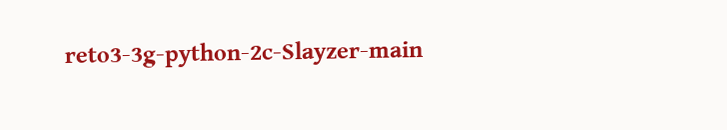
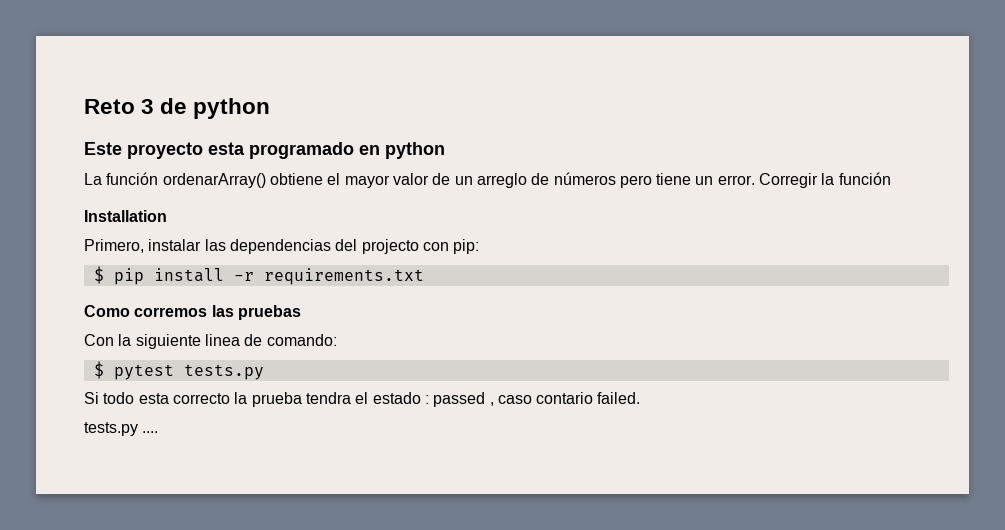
[64,38,423,70] reto3-3g-python-2c-Slayzer-main -> [84,98,271,119] [84,142,445,159] [84,172,891,188] [84,210,167,222] [84,239,480,254] [93,266,424,285] [84,305,301,320] [84,334,337,349] [93,361,264,380] [84,392,641,407] [84,422,159,436] Reto 3 de python // Este proyecto esta programado en python // La función ordenarArray() obtiene el mayor valor de un arreglo de números pero tiene un error. Corregir la función // Installation // Primero, instalar las dependencias del projecto con pip: // $ pip install -r requirements.txt // Como corremos las pruebas // Con la siguiente linea de comando: // $ pytest tests.py // Si todo esta correcto la prueba tendra el estado : passed , caso contario failed. // tests.py ....

